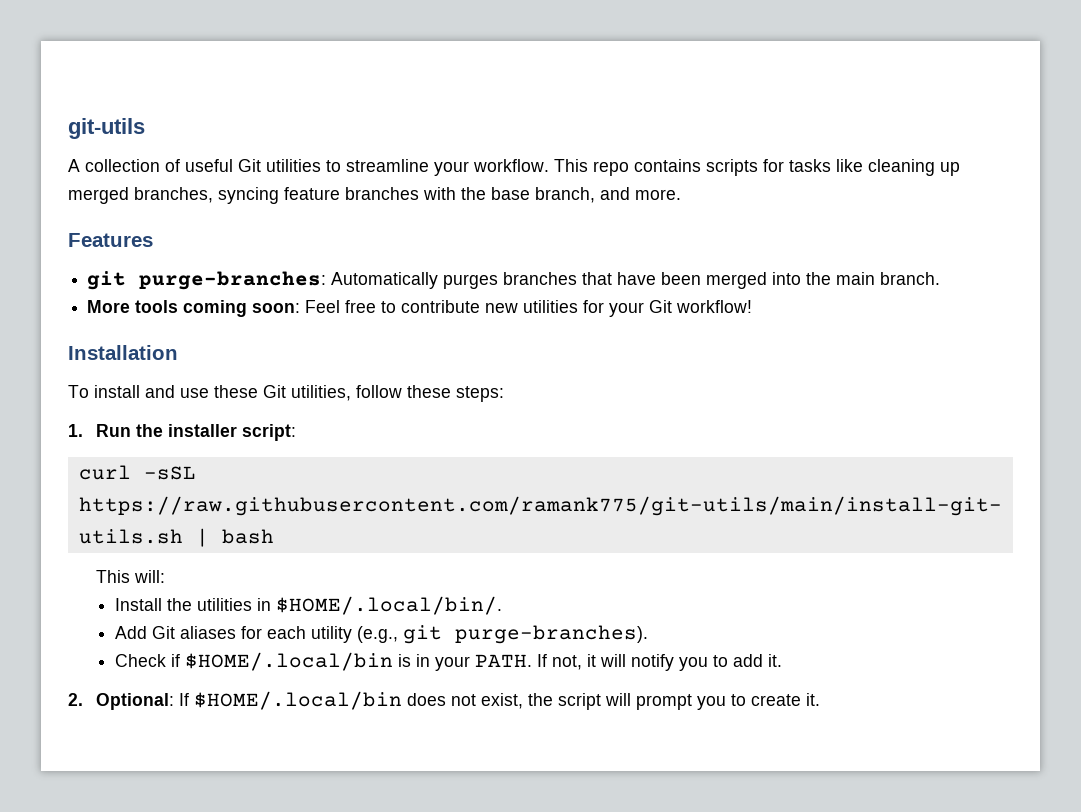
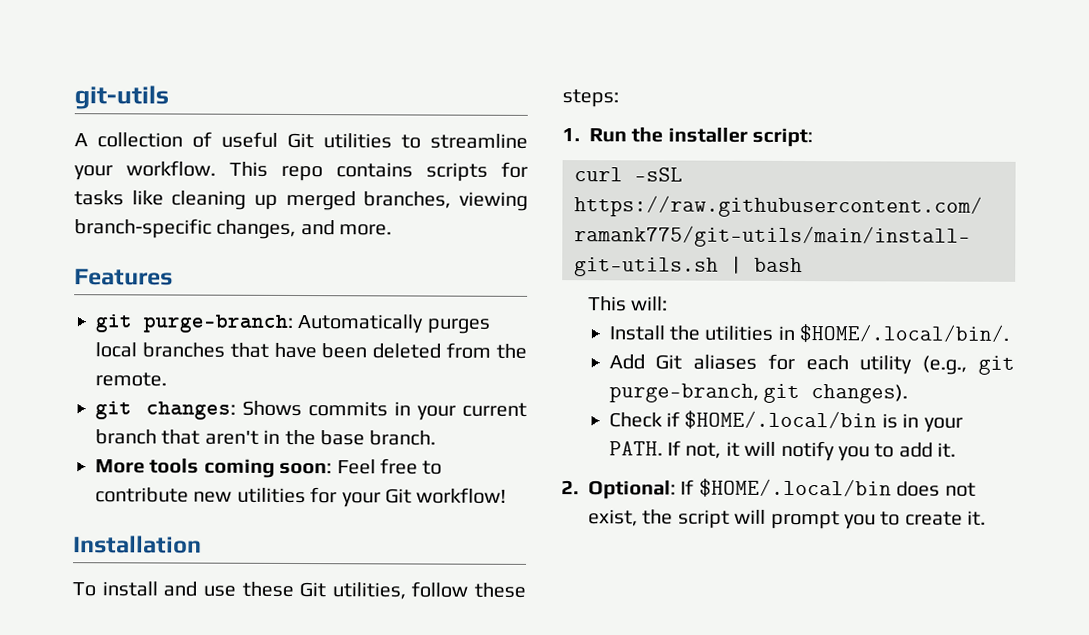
[218,187,595,204] syncing feature branches with the base branch, -> [459,191,528,211] [74,218,297,240] viewing branch-specific changes,
[139,271,327,290] purge-branches: -> [143,314,294,333] purge-branch:
(499, 281) none -> [95,342,137,358] local
[706,272,876,289] merged into the main -> [372,342,527,359] [95,372,167,387] [95,400,527,421] [95,429,365,446] deleted from the remote. // git changes: Shows commits in your current branch that aren't in the base
[455,625,649,644] purge-branches). -> [608,383,909,404] purge-branch, git changes).

